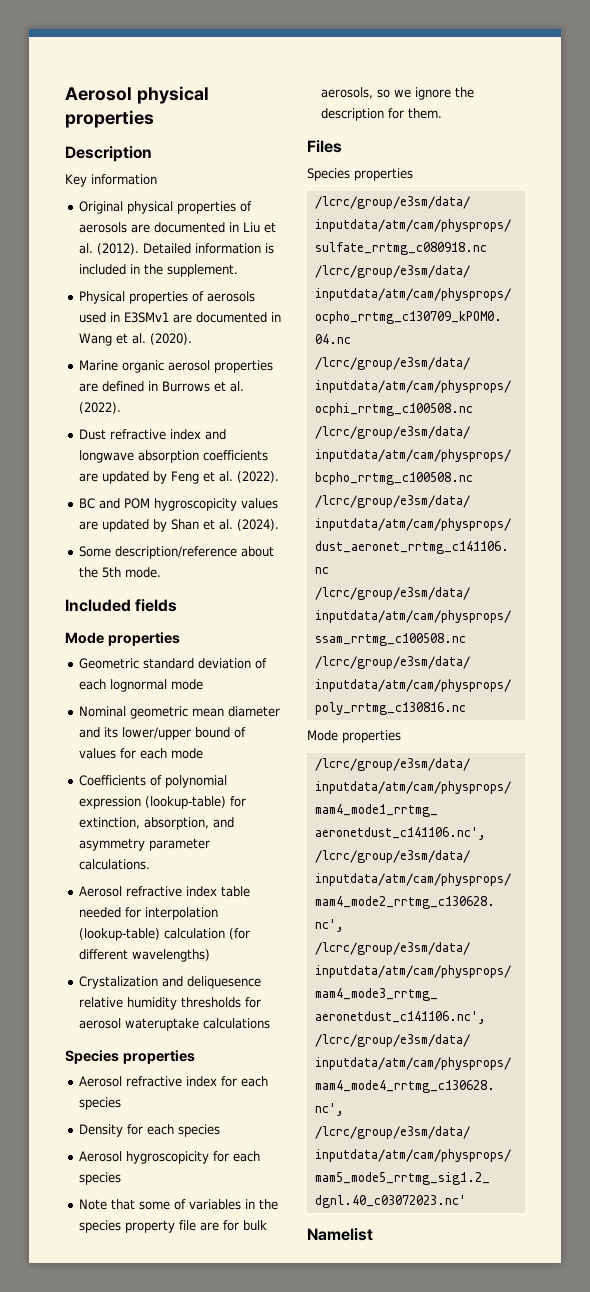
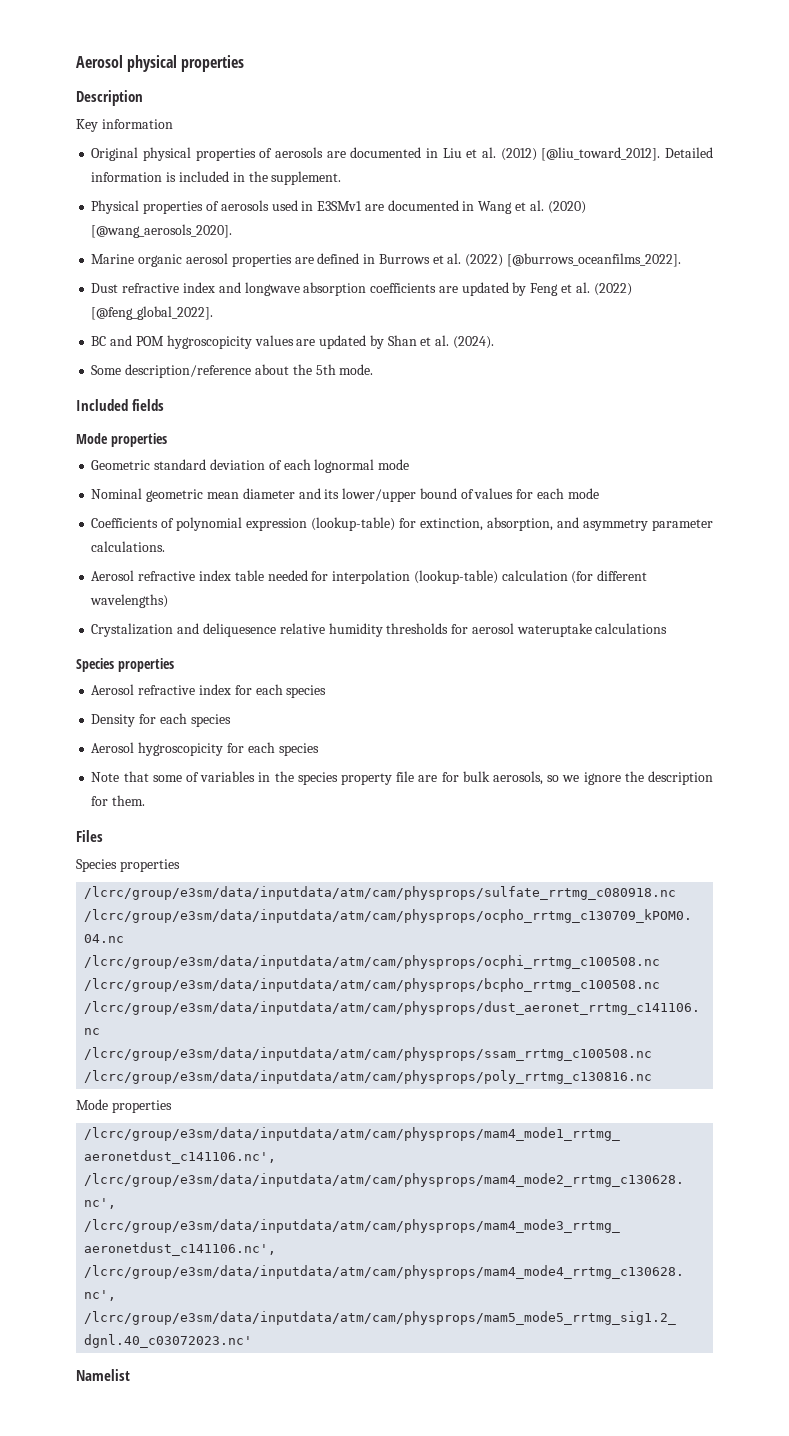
[96,243,139,255] (2012). -> [500,147,661,161] (2012) [@liu_toward_2012].
[149,333,192,345] (2020). -> [547,201,586,214] [91,224,233,238] (2020) [@wang_aerosols_2020].
[78,402,121,414] (2022). -> [465,253,681,267] (2022) [@burrows_oceanfilms_2022].
[236,471,279,483] (2022). -> [593,283,632,296] [91,306,214,320] (2022) [@feng_global_2022].

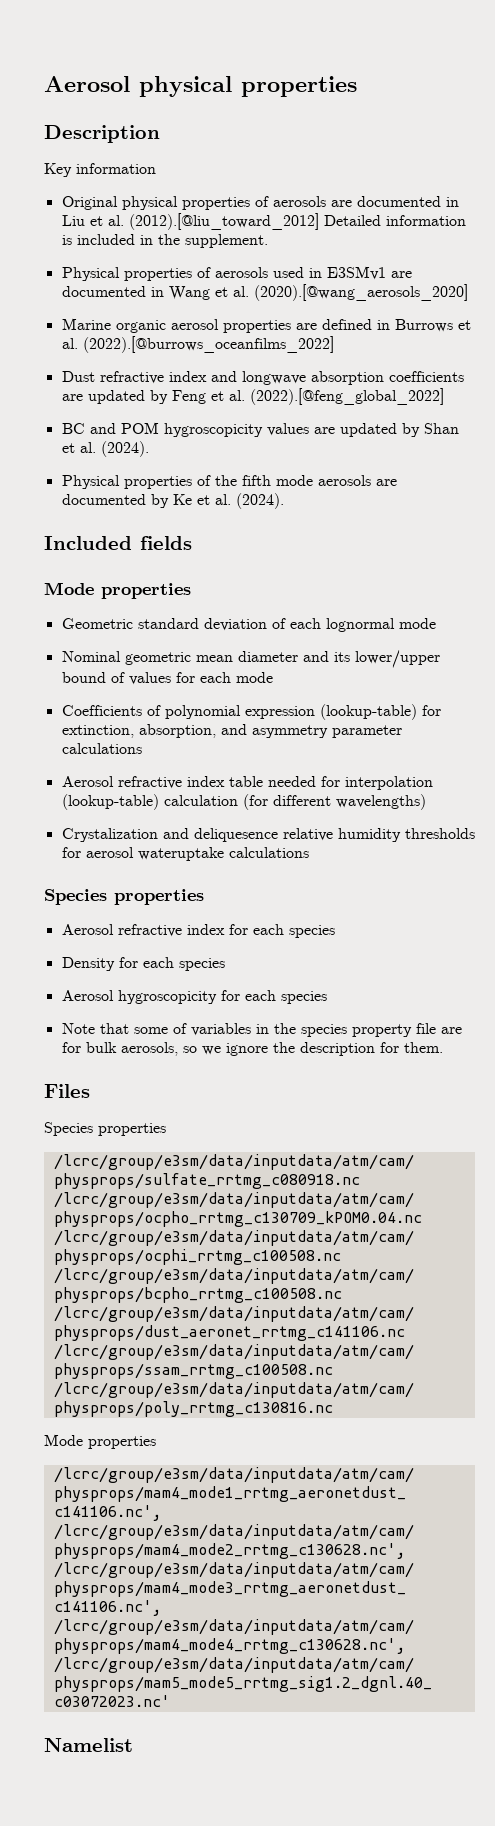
[500,147,661,161] (2012) [@liu_toward_2012]. -> [128,213,319,230] (2012).[@liu_toward_2012]
[547,201,586,214] [91,224,233,238] (2020) [@wang_aerosols_2020]. -> [253,284,468,301] (2020).[@wang_aerosols_2020]
[465,253,681,267] (2022) [@burrows_oceanfilms_2022]. -> [82,336,334,353] (2022).[@burrows_oceanfilms_2022]
[593,283,632,296] [91,306,214,320] (2022) [@feng_global_2022]. -> [249,388,444,405] (2022).[@feng_global_2022]
[91,364,374,378] Some description/reference about the 5th mode. -> [61,475,397,489] [61,493,284,509] Physical properties of the fifth mode aerosols are documented by Ke et al. (2024).
[91,541,166,552] calculations. -> [61,743,142,754] calculations

